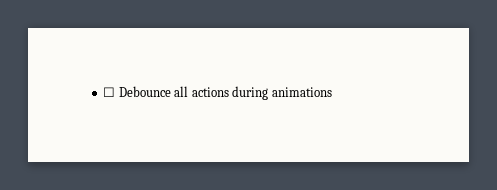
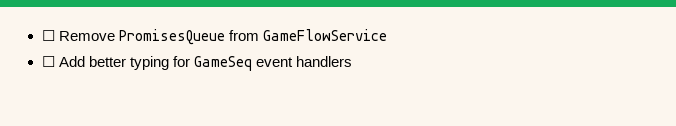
[103,86,332,100] ☐ Debounce all actions during animations -> [41,29,387,45] [41,56,352,71] ☐ Remove PromisesQueue from GameFlowService // ☐ Add better typing for GameSeq event handlers

